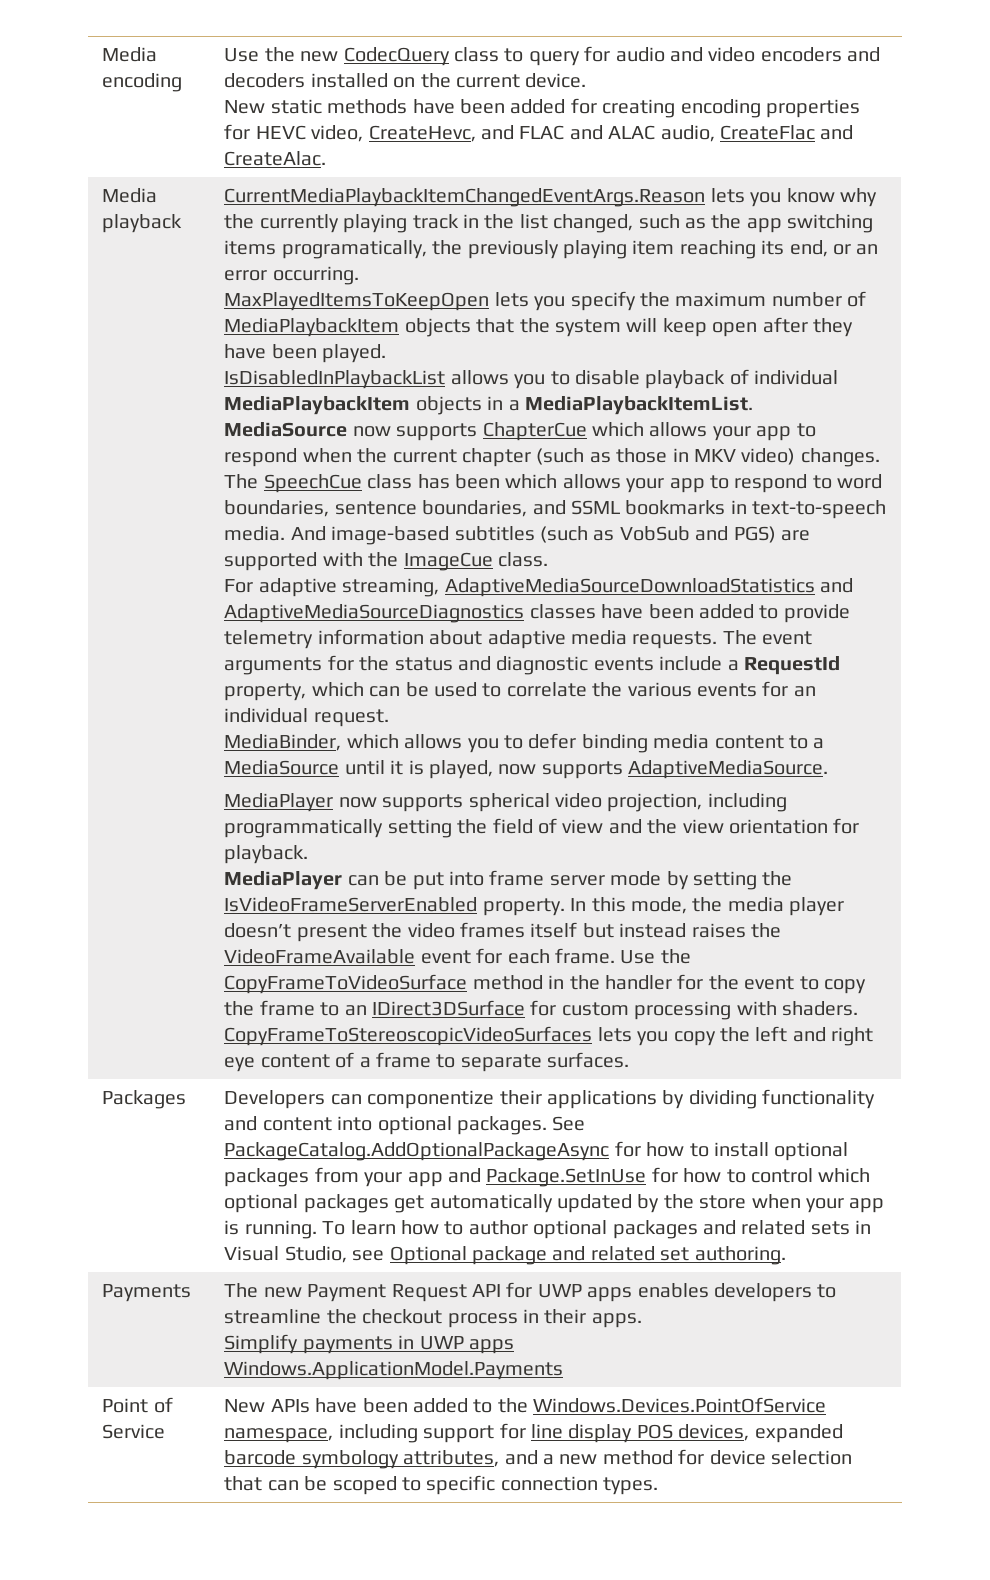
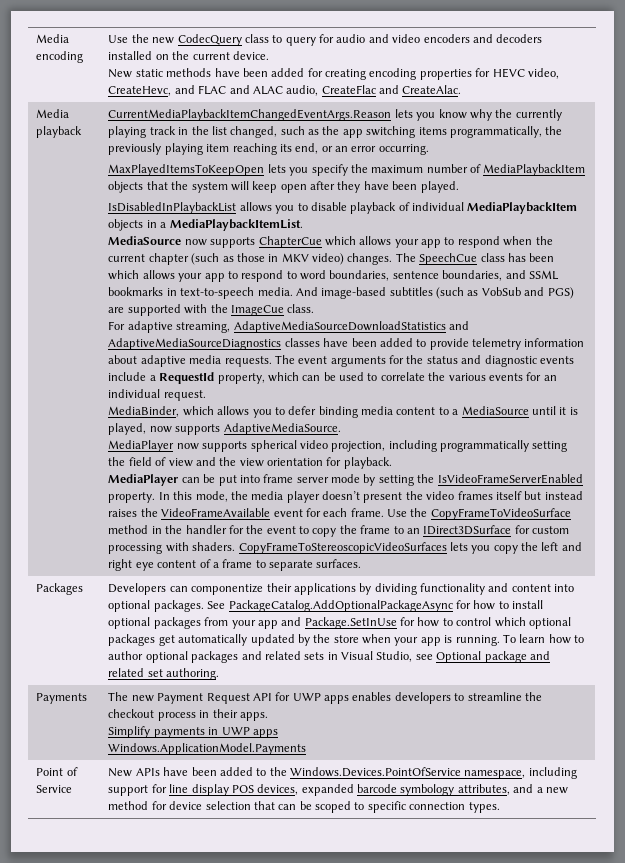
[281,240,427,259] programatically, -> [449,126,542,138] programmatically,

